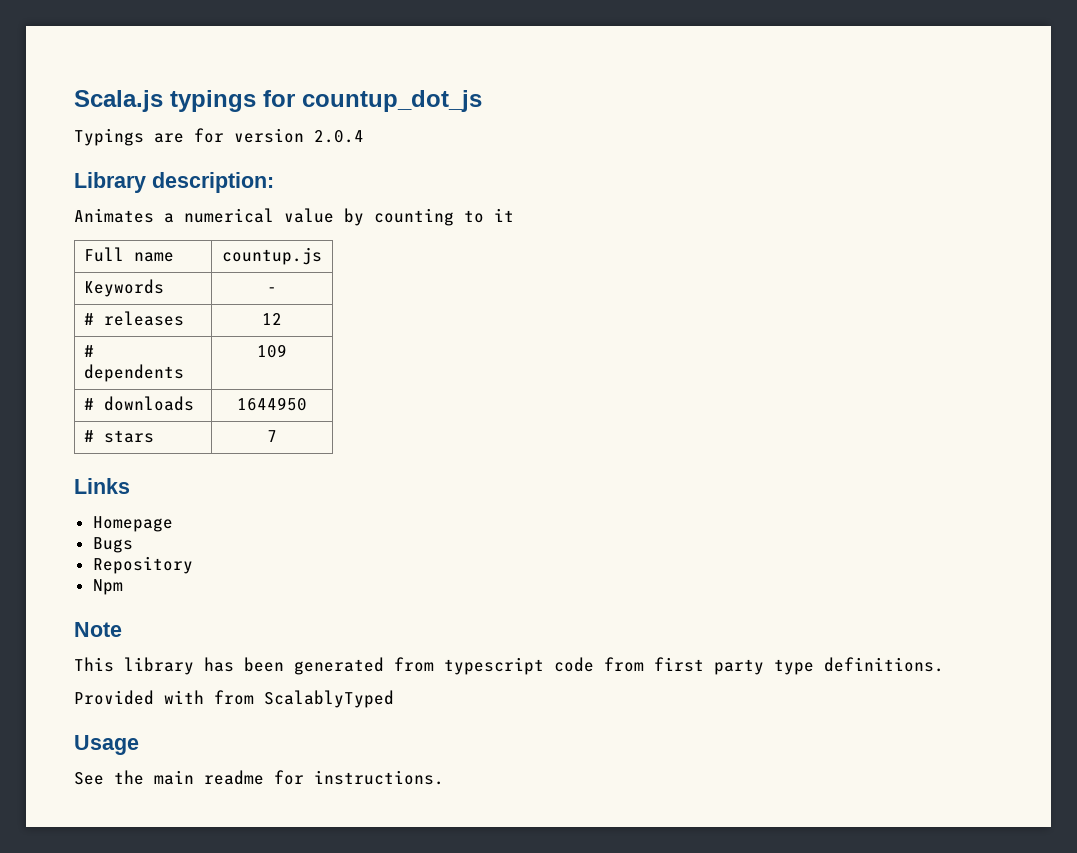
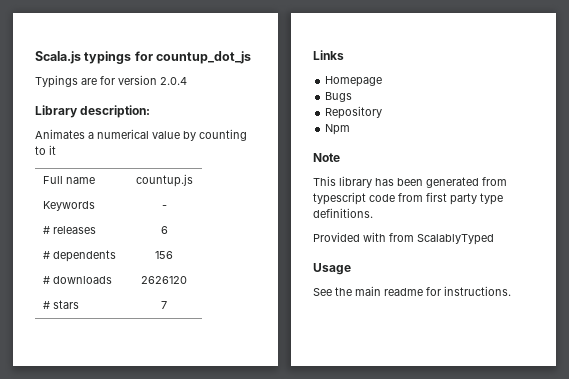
[262,313,282,325] 12 -> [160,226,168,234] 6
[257,344,287,358] 109 -> [155,251,173,259] 156
[237,397,307,411] 1644950 -> [141,276,187,284] 2626120

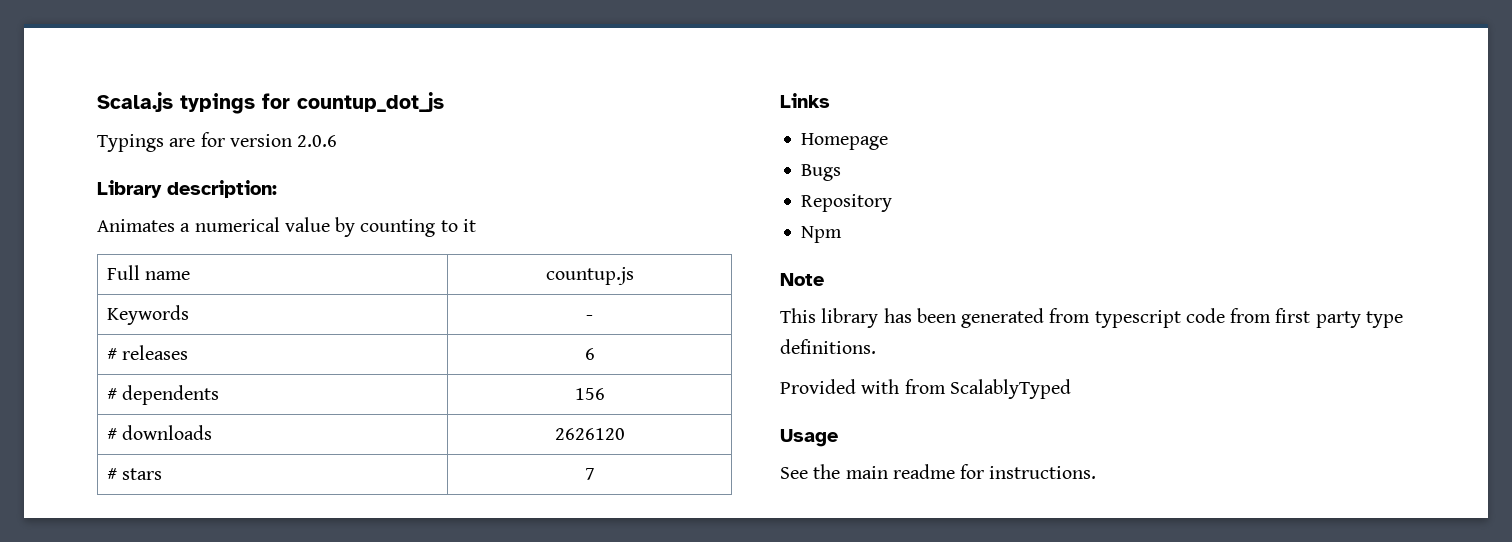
[160,77,187,85] 2.0.4 -> [297,135,338,147] 2.0.6

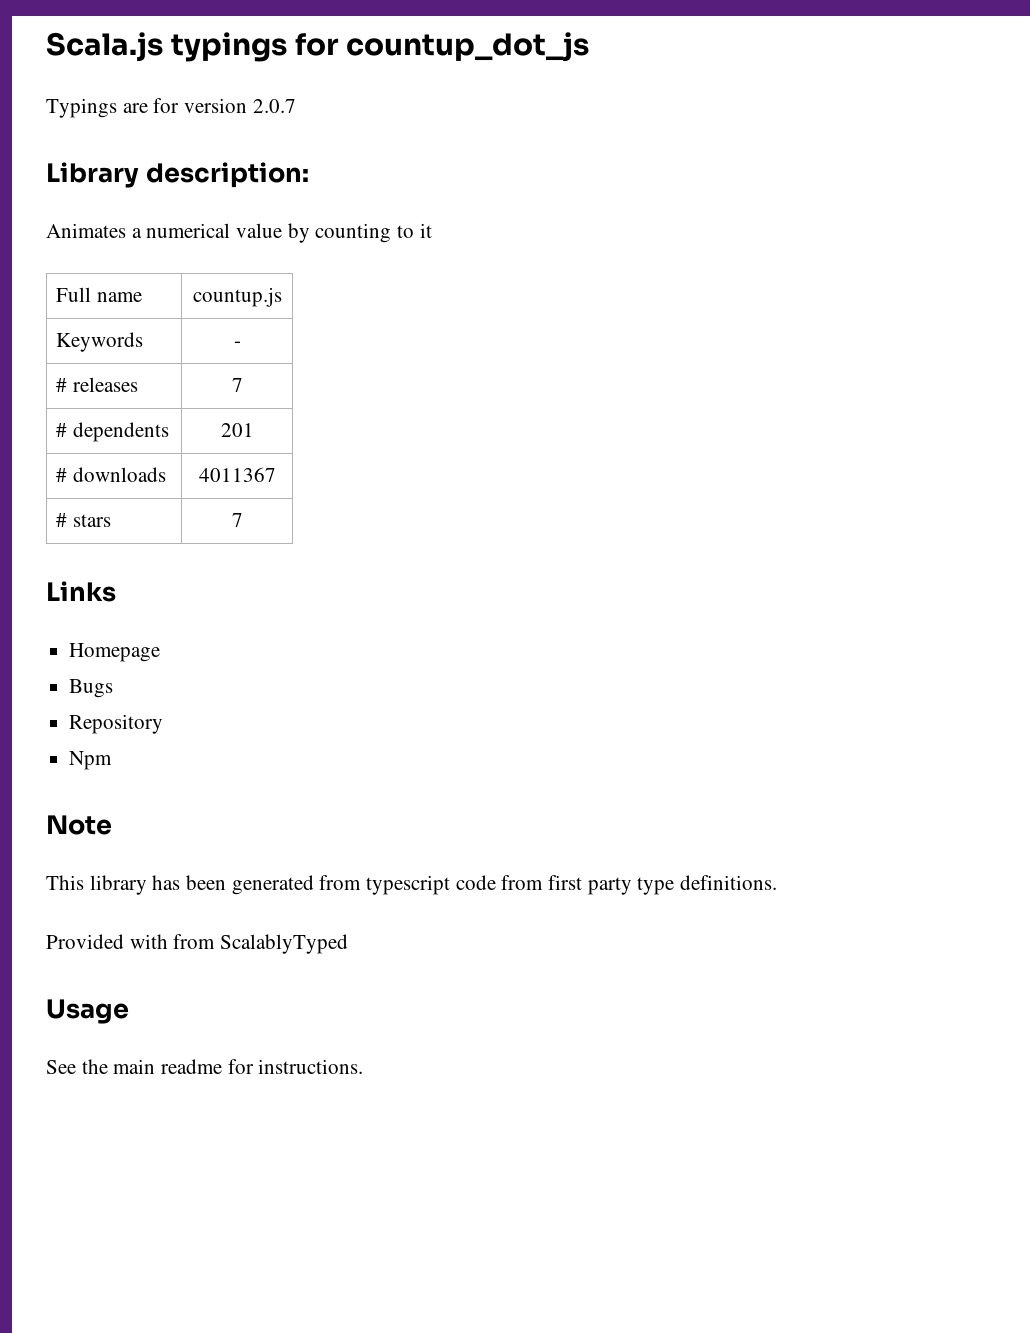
[297,135,338,147] 2.0.6 -> [252,99,296,113] 2.0.7
[584,348,595,360] 6 -> [231,378,243,392] 7
[574,388,605,400] 156 -> [220,423,254,437] 201
[554,428,625,440] 2626120 -> [198,467,276,482] 4011367

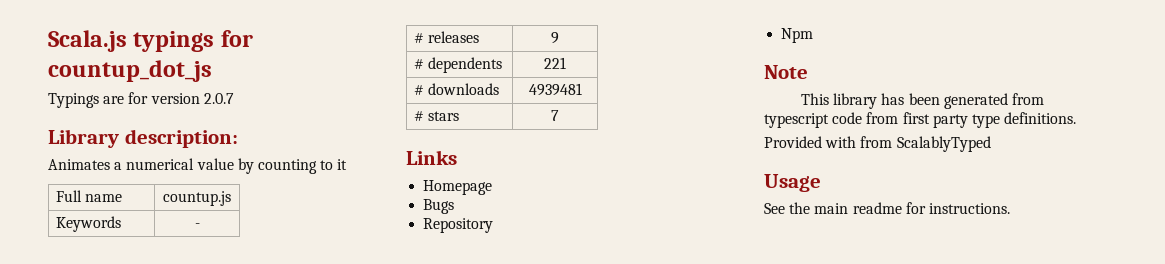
[231,378,243,392] 7 -> [551,32,559,44] 9
[220,423,254,437] 201 -> [544,57,566,69] 221
[198,467,276,482] 4011367 -> [528,83,582,96] 4939481

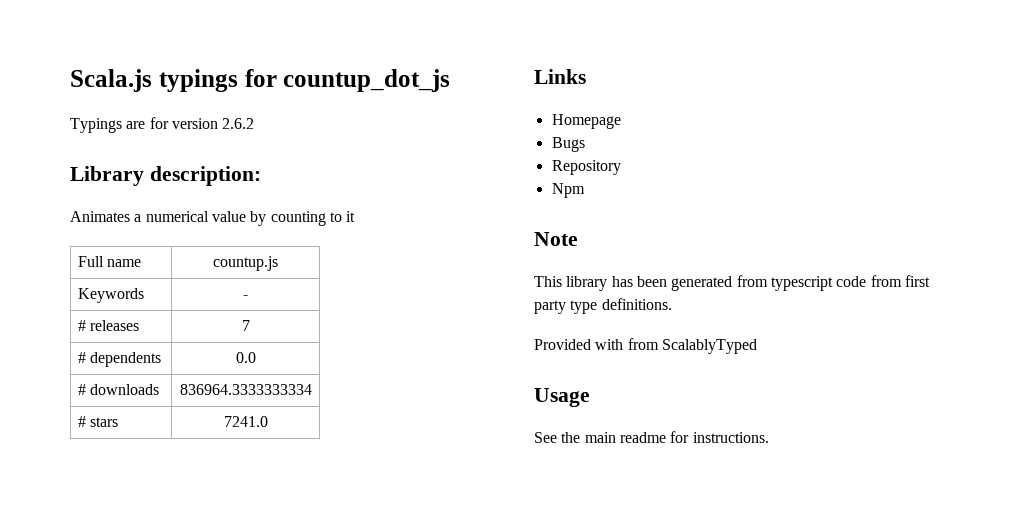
[203,93,234,104] 2.0.7 -> [222,118,255,129] 2.6.2
[551,32,559,44] 9 -> [241,320,250,331] 7
[544,57,566,69] 221 -> [235,352,256,363] 0.0
[528,83,582,96] 4939481 -> [179,384,312,395] 836964.3333333334
[551,110,559,121] 7 -> [223,416,268,427] 7241.0

